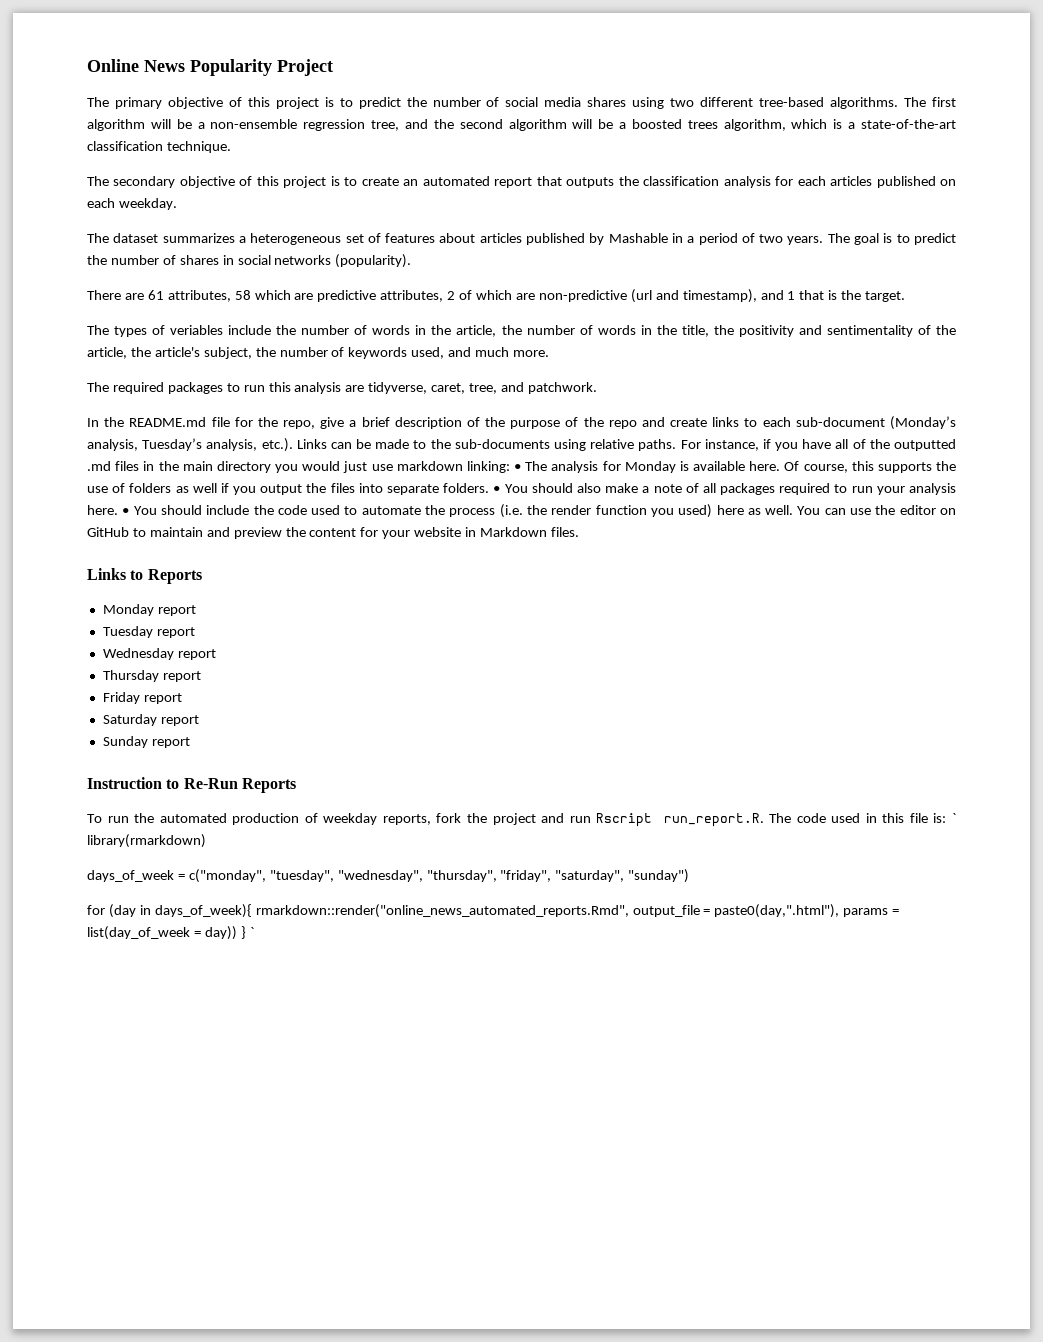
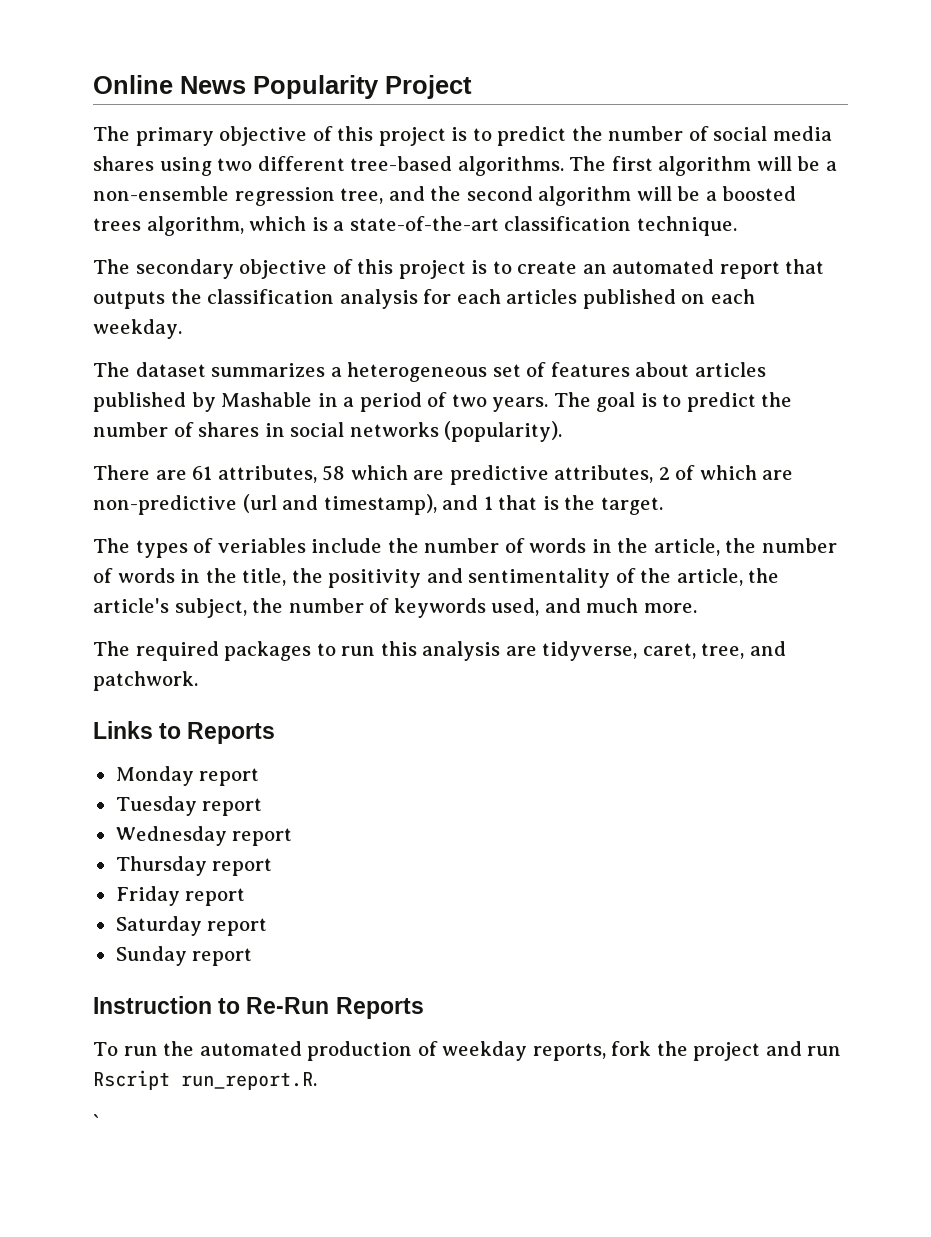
[87,416,956,430] [87,438,956,452] [87,461,956,473] [87,483,957,495] [87,504,956,518] [87,527,579,539] // In the README.md file for the repo, give a brief description of the purpose of the repo and create links to each sub-document (Monday’s analysis, Tuesday’s analysis, etc.). Links can be made to the sub-documents using relative paths. For instance, if you have all of the outputted .md files in the main directory you would just use markdown linking: • The analysis for Monday is available here. Of course, this supports the use of folders as well if you output the files into separate folders. • You should also make a note of all packages required to run your analysis here. • You should include the code used to automate the process (i.e. the render function you used) here as well. You can use the editor on GitHub to maintain and preview the content for your website in Markdown files. -> (198, 681) none
[769,813,956,823] [87,834,206,848] [87,869,690,883] [87,904,900,918] [87,926,246,940] The code used in this file is: ` library(rmarkdown) // days_of_week = c("monday", "tuesday", "wednesday", "thursday", "friday", "saturday", "sunday") // for (day in days_of_week){ rmarkdown::render("online_news_automated_reports.Rmd", output_file = paste0(day,".html"), params = list(day_of_week = day)) } -> (317, 1081) //

